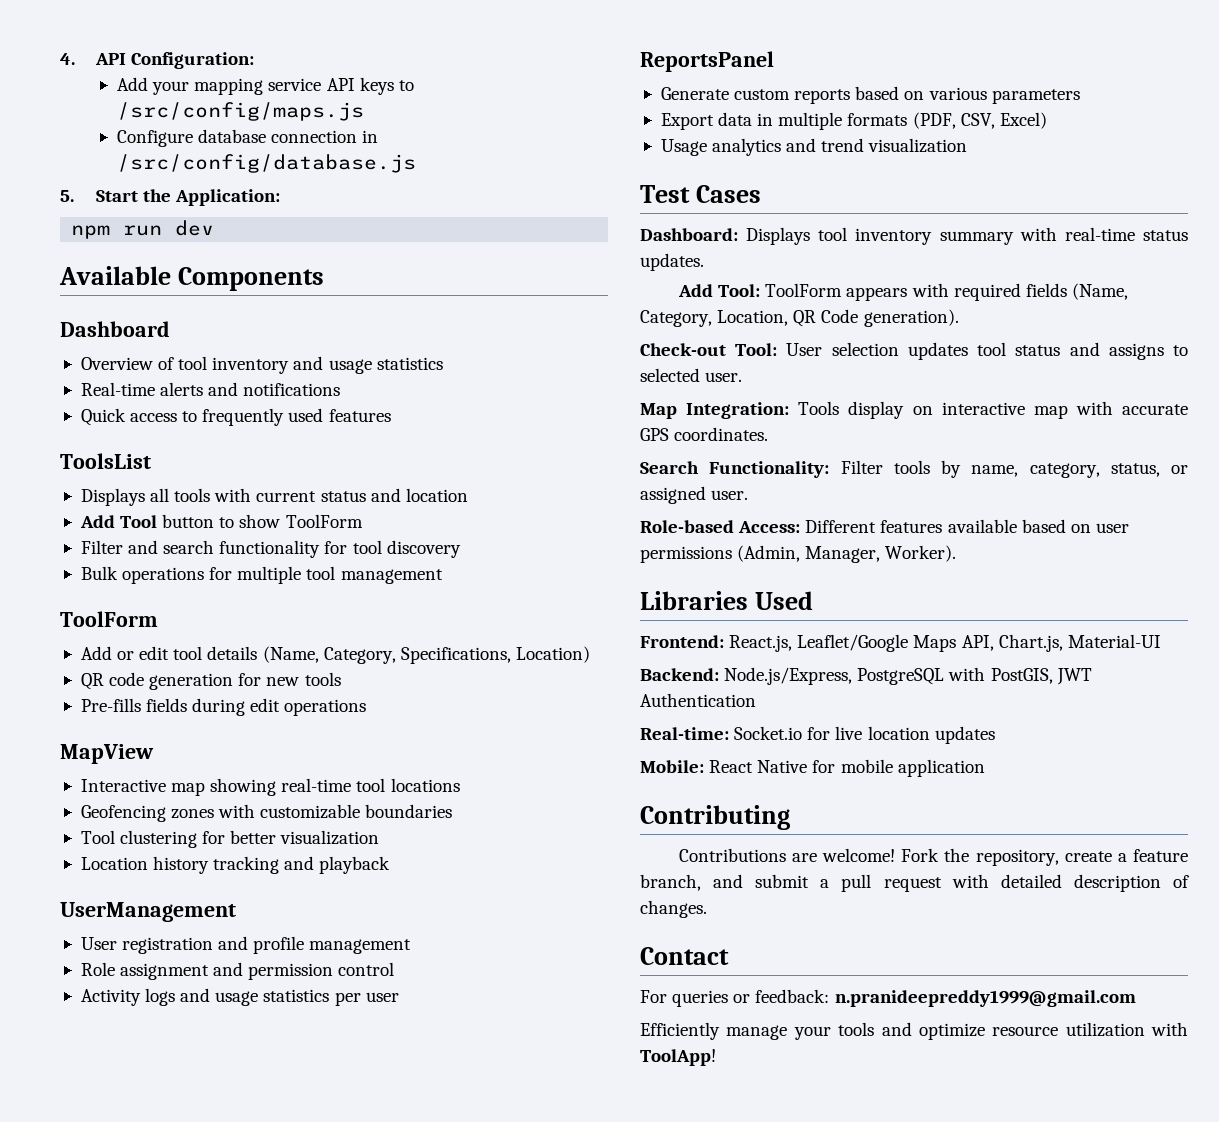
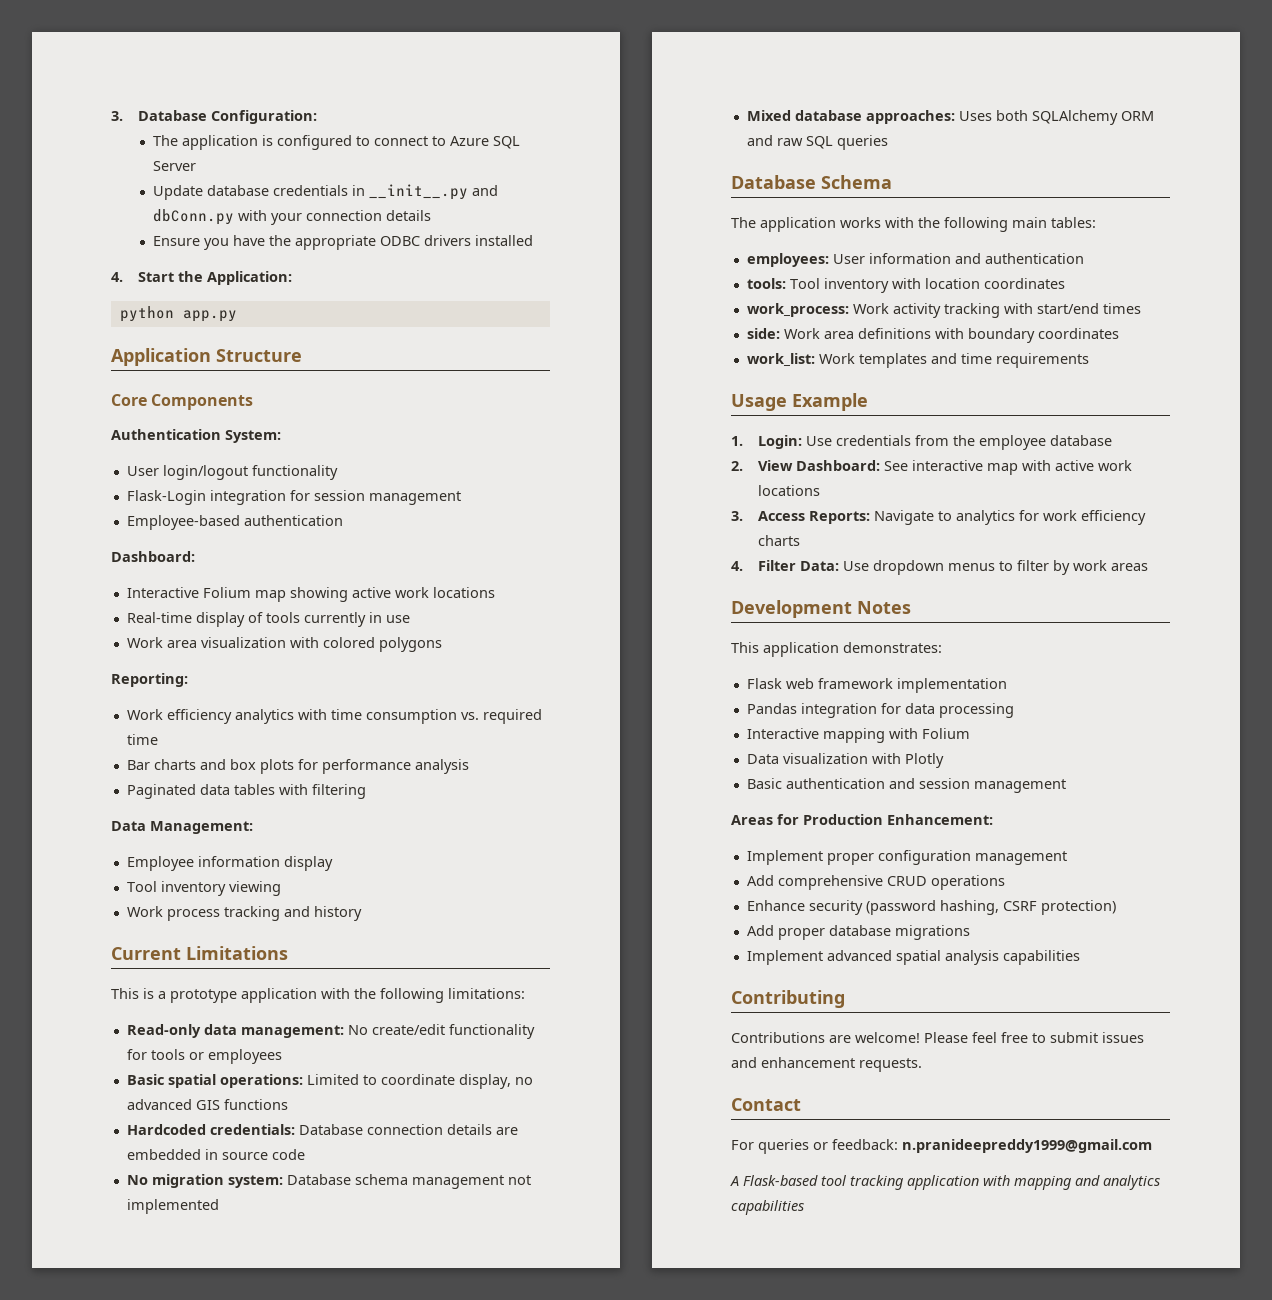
[60,53,127,65] 4. API -> [111,110,207,121] 3. Database
[117,77,414,95] [117,102,365,121] [117,129,379,147] [117,154,417,173] [60,189,281,206] [71,220,215,239] [59,266,324,291] [60,321,170,337] [80,356,443,374] [80,382,341,396] [80,408,391,426] [60,453,151,469] [80,488,468,506] [79,514,363,528] [80,540,461,558] [80,566,443,584] [60,611,158,627] [80,646,590,664] [80,672,341,690] [80,698,367,716] [60,744,154,764] [80,778,460,796] [80,804,453,822] [80,830,380,848] [80,856,391,874] [60,902,236,922] [80,936,412,954] [80,962,395,980] [80,988,399,1006] [640,51,774,72] [660,86,1080,104] [660,112,1047,130] [660,138,968,156] [640,185,761,203] [640,227,1188,245] [640,253,704,271] [677,283,1128,301] [640,309,959,327] [640,342,1188,360] [640,368,743,382] [640,401,1188,419] [640,427,769,441] [640,460,1188,478] [640,486,749,504] [640,519,1129,533] [640,545,957,563] [640,591,813,610] [640,634,1161,652] [640,667,1092,685] [640,693,756,707] [640,726,995,744] [640,759,985,777] [640,805,790,830] [678,848,1188,866] [640,874,1189,892] [640,900,707,918] Add your mapping service API keys to /src/config/maps.js // Configure database connection in /src/config/database.js // 5. Start the Application: // npm run dev // Available Components // Dashboard // Overview of tool inventory and usage statistics // Real-time alerts and notifications // Quick access to frequently used features // ToolsList // Displays all tools with current status and location // Add Tool button to show ToolForm // Filter and search functionality for tool discovery // Bulk operations for multiple tool management // ToolForm // Add or edit tool details (Name, Category, Specifications, Location) // QR code generation for new tools // Pre-fills fields during edit operations // MapView // Interactive map showing real-time tool locations // Geofencing zones with customizable boundaries // Tool clustering for better visualization // Location history tracking and playback // UserManagement // User registration and profile management // Role assignment and permission control // Activity logs and usage statistics per user // ReportsPanel // Generate custom reports based on various parameters // Export data in multiple formats (PDF, CSV, Excel) // Usage analytics and trend visualization // Test Cases // Dashboard: Displays tool inventory summary with real-time status updates. // Add Tool: ToolForm appears with required fields (Name, Category, Location, QR Code generation). // Check-out Tool: User selection updates tool status and assigns to selected user. // Map Integration: Tools display on interactive map with accurate GPS coordinates. // Search Functionality: Filter tools by name, category, status, or assigned user. // Role-based Access: Different features available based on user permissions (Admin, Manager, Worker). // Libraries Used // Frontend: React.js, Leaflet/Google Maps API, Chart.js, Material-UI // Backend: Node.js/Express, PostgreSQL with PostGIS, JWT Authentication // Real-time: Socket.io for live location updates // Mobile: React Native for mobile application // Contributing // Contributions are welcome! Fork the repository, create a feature branch, and submit a pull request with detailed description of changes. -> [153,135,521,150] [153,161,197,171] [153,184,499,200] [153,209,432,225] [153,235,534,250] [111,271,292,285] [119,306,237,322] [111,348,302,366] [111,394,254,410] [111,429,281,443] [126,465,338,480] [126,490,461,505] [126,515,343,530] [111,551,195,562] [126,587,495,602] [126,612,410,627] [126,637,442,652] [111,673,188,687] [126,709,542,724] [126,734,158,745] [126,759,469,774] [126,784,366,799] [111,821,253,834] [126,856,333,871] [126,881,281,896] [126,906,362,921] [111,946,288,960] [111,988,525,1003] [126,1024,535,1039] [126,1049,282,1064] [126,1074,533,1089] [126,1099,288,1110] [126,1124,518,1135] [126,1149,305,1160] [126,1174,531,1189] [126,1199,219,1214] [746,110,1154,125] [746,135,888,150] [731,175,892,189] [731,217,1096,232] [746,253,1084,267] [746,278,1065,293] [746,303,1141,318] [746,328,1119,343] [746,353,1089,368] [731,393,868,411] [731,435,1112,450] [731,460,1132,475] [757,485,820,496] [731,510,1146,525] [757,535,800,546] [731,560,1148,575] [731,600,911,618] [731,642,942,657] [746,678,1007,693] [746,703,1014,718] [746,728,970,743] [746,753,944,768] [746,778,1066,793] [731,814,993,825] [746,850,1067,865] [746,875,1005,890] [746,900,1116,915] [746,925,970,940] [746,950,1080,965] [731,990,845,1008] [731,1032,1144,1043] [731,1057,922,1072] The application is configured to connect to Azure SQL Server // Update database credentials in __init__.py and dbConn.py with your connection details // Ensure you have the appropriate ODBC drivers installed // 4. Start the Application: // python app.py // Application Structure // Core Components // Authentication System: // User login/logout functionality // Flask-Login integration for session management // Employee-based authentication // Dashboard: // Interactive Folium map showing active work locations // Real-time display of tools currently in use // Work area visualization with colored polygons // Reporting: // Work efficiency analytics with time consumption vs. required time // Bar charts and box plots for performance analysis // Paginated data tables with filtering // Data Management: // Employee information display // Tool inventory viewing // Work process tracking and history // Current Limitations // This is a prototype application with the following limitations: // Read-only data management: No create/edit functionality for tools or employees // Basic spatial operations: Limited to coordinate display, no advanced GIS functions // Hardcoded credentials: Database connection details are embedded in source code // No migration system: Database schema management not implemented // Mixed database approaches: Uses both SQLAlchemy ORM and raw SQL queries // Database Schema // The application works with the following main tables: // employees: User information and authentication // tools: Tool inventory with location coordinates // work_process: Work activity tracking with start/end times // side: Work area definitions with boundary coordinates // work_list: Work templates and time requirements // Usage Example // 1. Login: Use credentials from the employee database // 2. View Dashboard: See interactive map with active work locations // 3. Access Reports: Navigate to analytics for work efficiency charts // 4. Filter Data: Use dropdown menus to filter by work areas // Development Notes // This application demonstrates: // Flask web framework implementation // Pandas integration for data processing // Interactive mapping with Folium // Data visualization with Plotly // Basic authentication and session management // Areas for Production Enhancement: // Implement proper configuration management // Add comprehensive CRUD operations // Enhance security (password hashing, CSRF protection) // Add proper database migrations // Implement advanced spatial analysis capabilities // Contributing // Contributions are welcome! Please feel free to submit issues and enhancement requests.
[640,1022,1188,1040] [640,1049,716,1066] Efficiently manage your tools and optimize resource utilization with ToolApp! -> [730,1175,1160,1190] [731,1200,804,1215] A Flask-based tool tracking application with mapping and analytics capabilities

